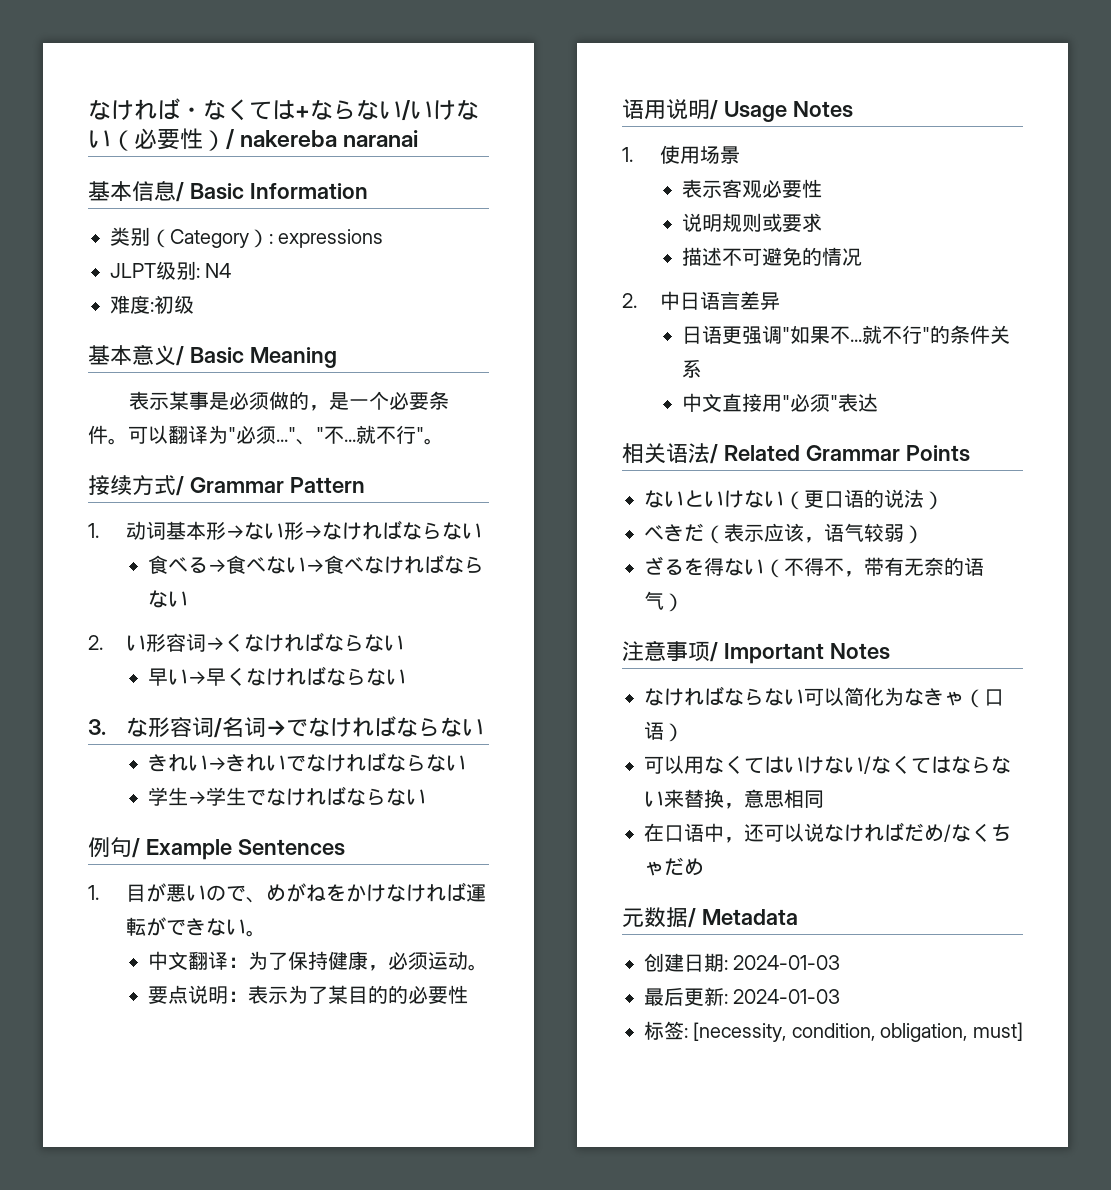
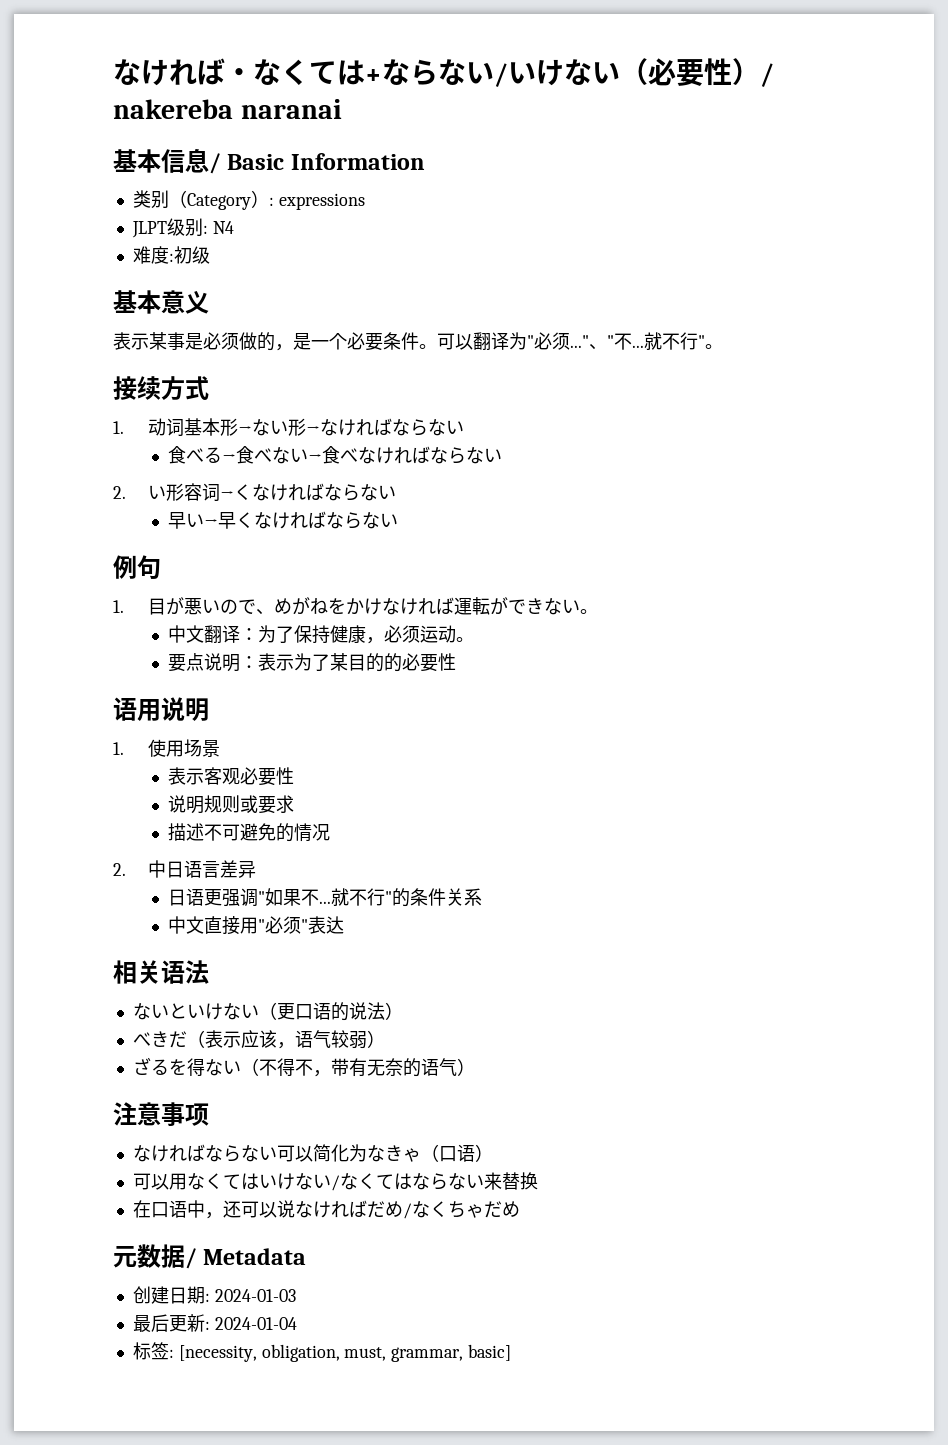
[176,346,337,368] / Basic Meaning -> (209, 302) none
[176,476,365,496] / Grammar Pattern -> (209, 388) none
[88,716,485,738] [148,752,467,772] [148,786,427,806] [88,837,345,860] 3.な形容词/名词→でなければならない // きれい→きれいでなければならない // 学生→学生でなければならない // 例句/ Example Sentences -> [113,555,161,579] 例句
[710,100,853,122] / Usage Notes -> (209, 709) none
[710,444,970,464] / Related Grammar Points -> (209, 972) none
[710,642,890,664] / Important Notes -> (209, 1114) none
[724,789,824,809] ，意思相同 -> (538, 1181) none
[733,989,841,1004] 2024-01-03 -> [214,1317,297,1330] 2024-01-04
[791,1022,1023,1042] condition, obligation, must] -> [261,1344,512,1362] obligation, must, grammar, basic]

